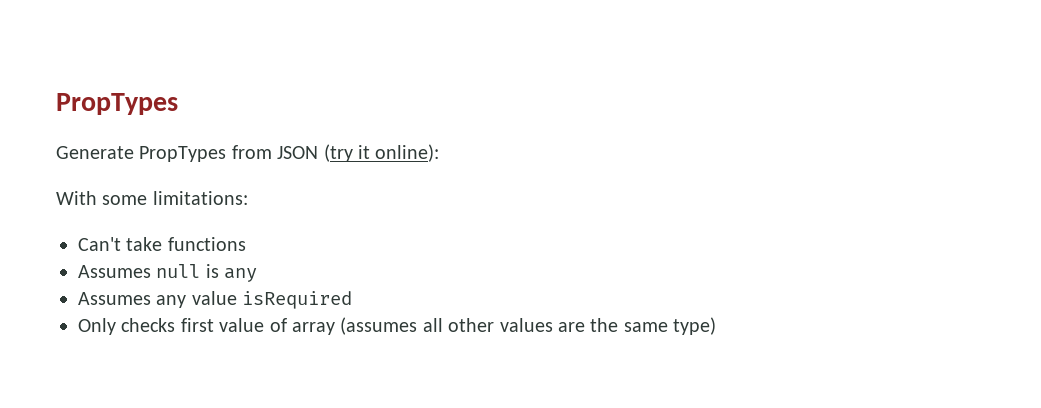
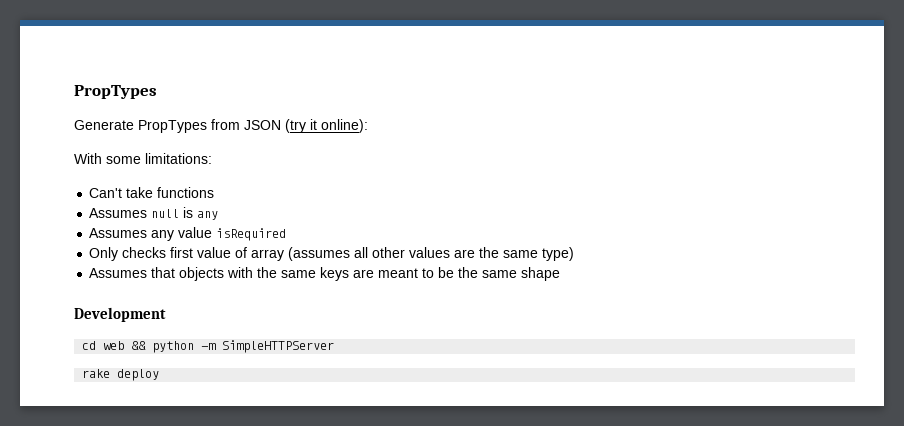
(717, 326) none -> [89,267,561,281] [74,307,166,322] [82,340,335,353] [82,369,160,381] // Assumes that objects with the same keys are meant to be the same shape // Development // cd web && python -m SimpleHTTPServer // rake deploy

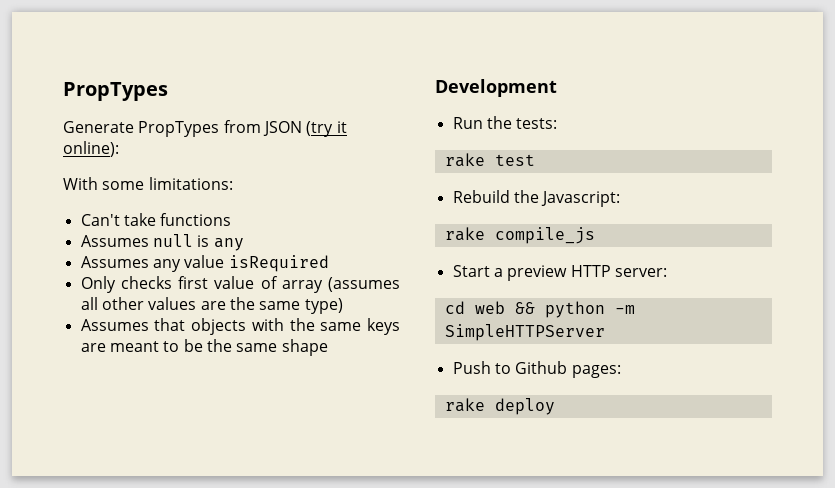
(166, 314) none -> [452,116,558,129] [444,153,535,167] [452,190,621,207] [444,227,595,244] [452,265,667,281] // Run the tests: // rake test // Rebuild the Javascript: // rake compile_js // Start a preview HTTP server:
(335, 346) none -> [452,361,621,378] // Push to Github pages:

